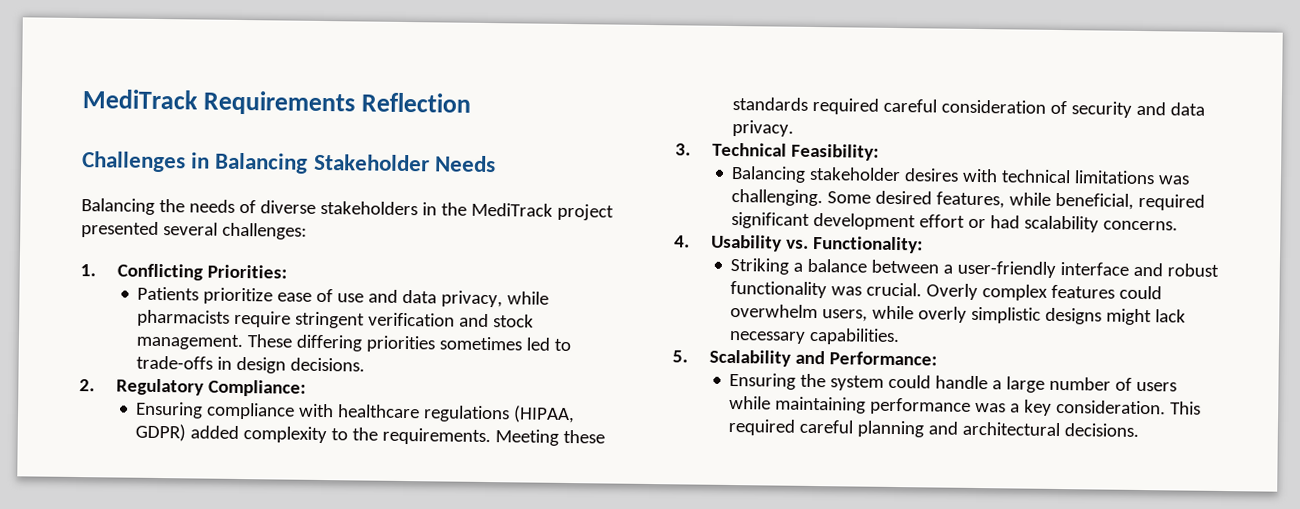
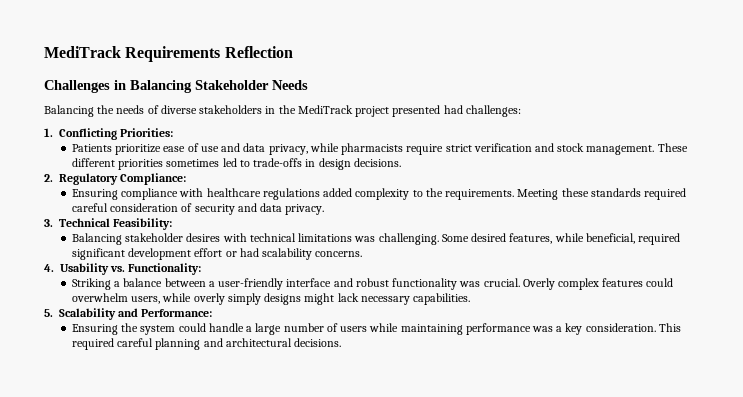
[162,222,218,236] several -> [443,105,463,114] had
[295,311,366,329] stringent -> [445,144,472,152] strict
[296,334,363,352] differing -> [71,158,115,167] different
[513,405,576,424] [135,423,187,442] (HIPAA, GDPR) -> (320, 194) none
[971,306,1042,324] simplistic -> [227,293,261,305] simply

